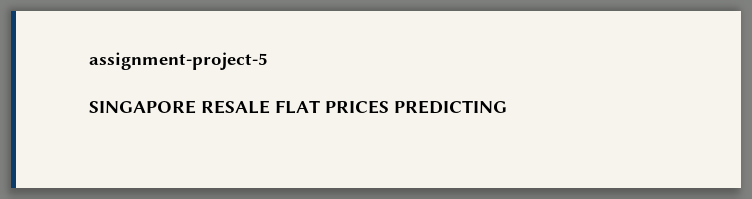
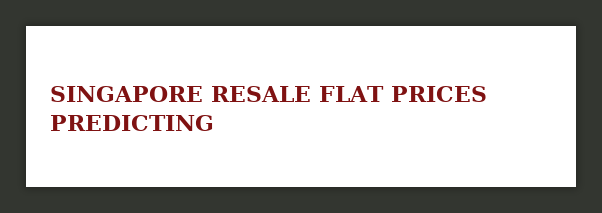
[89,52,268,70] assignment-project-5 // -> (50, 94) none

